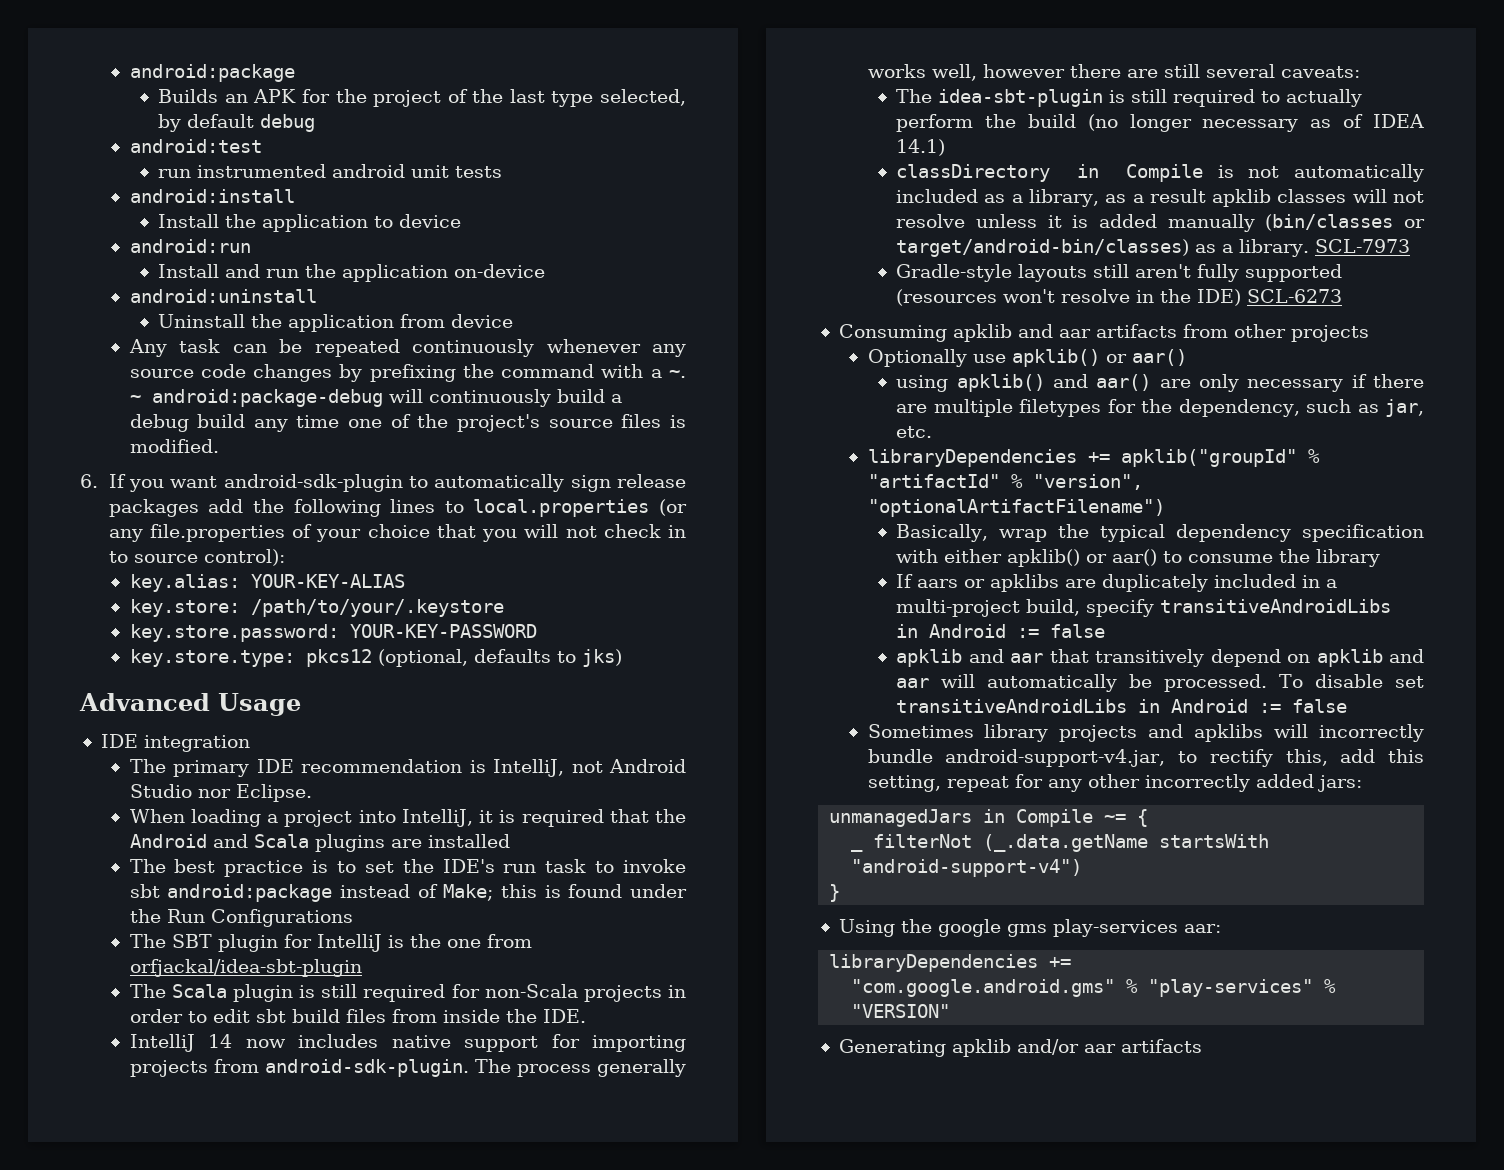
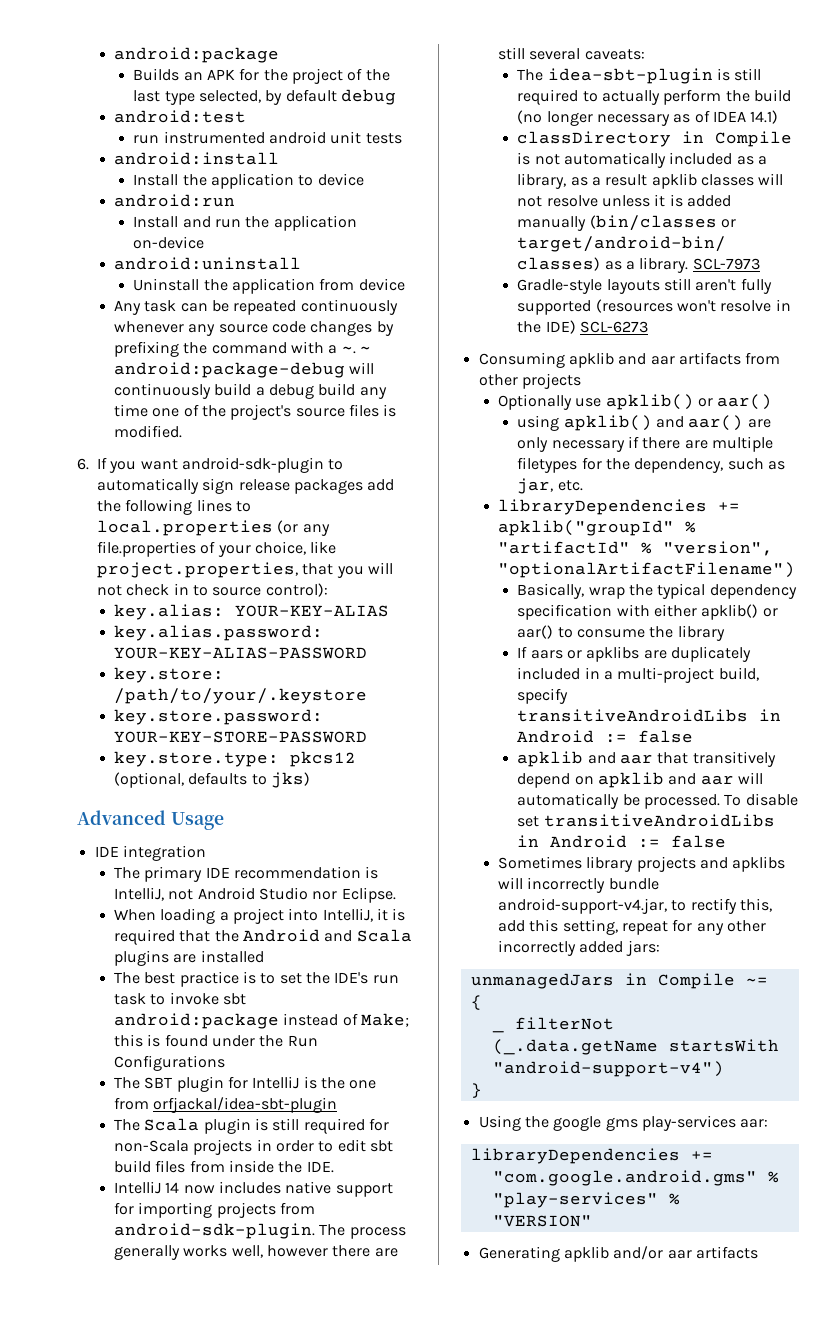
[367,524,430,538] choice -> [254,541,337,555] [97,562,298,578] choice, like project.properties,
(405, 581) none -> [113,625,323,641] [113,647,367,659] // key.alias.password: YOUR-KEY-ALIAS-PASSWORD
[349,624,537,638] YOUR-KEY-PASSWORD -> [113,731,367,743] YOUR-KEY-STORE-PASSWORD

